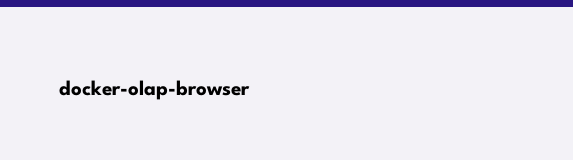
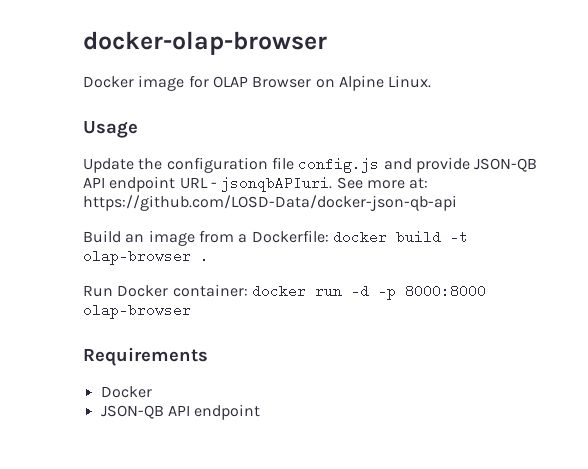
(250, 90) none -> [83,75,432,91] [83,121,138,138] [83,157,538,173] [83,176,429,192] [83,195,457,211] [83,230,468,246] [83,249,209,265] [83,284,486,300] [83,303,191,319] [83,347,208,366] [100,386,152,398] [100,404,261,420] // Docker image for OLAP Browser on Alpine Linux. // Usage // Update the configuration file config.js and provide JSON-QB API endpoint URL - jsonqbAPIuri. See more at: https://github.com/LOSD-Data/docker-json-qb-api // Build an image from a Dockerfile: docker build -t olap-browser . // Run Docker container: docker run -d -p 8000:8000 olap-browser // Requirements // Docker // JSON-QB API endpoint

